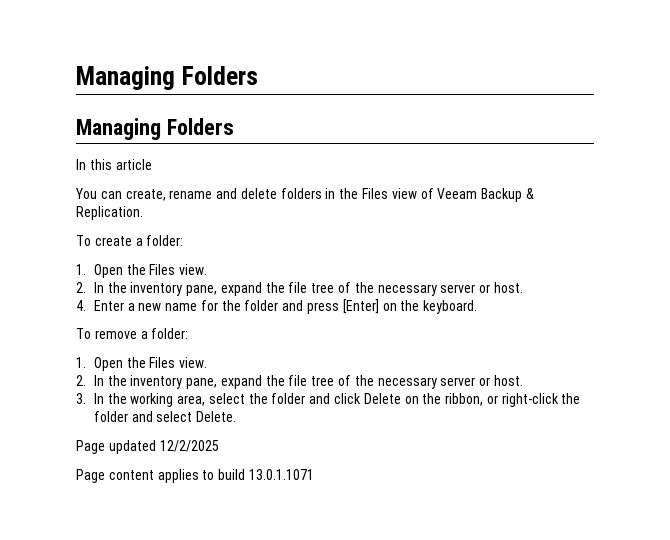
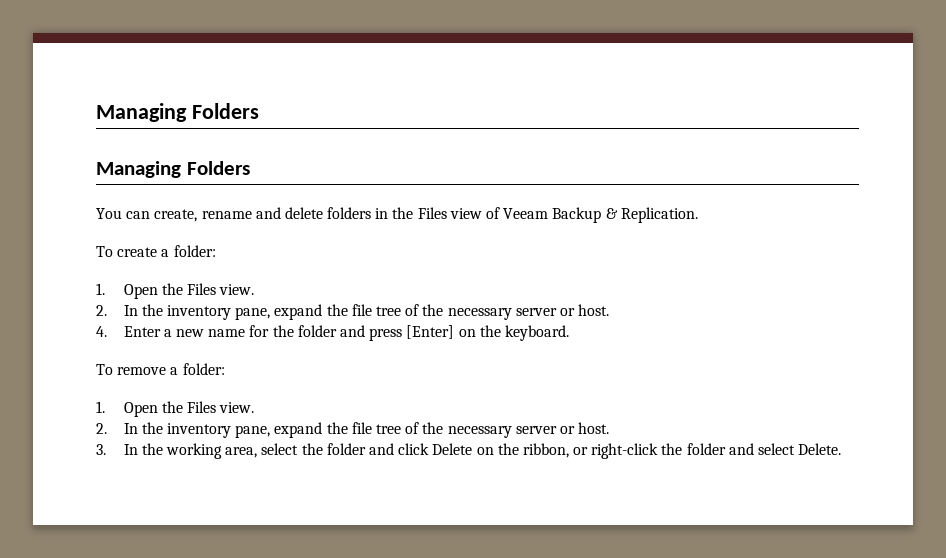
[76,159,152,170] // In this article -> (250, 168) none
[76,440,219,454] [76,469,314,483] // Page updated 12/2/2025 // Page content applies to build 13.0.1.1071 -> (842, 449) none

